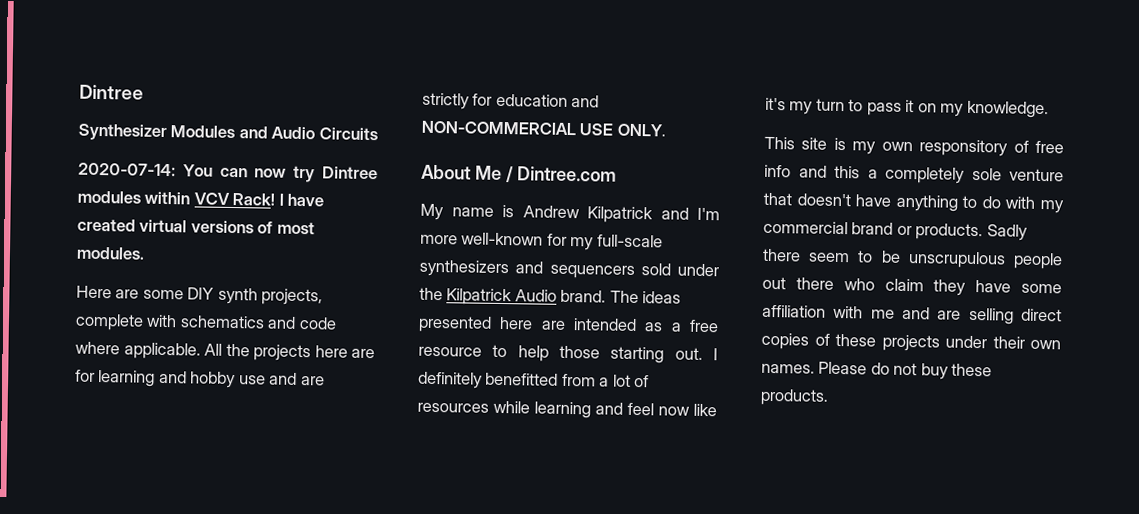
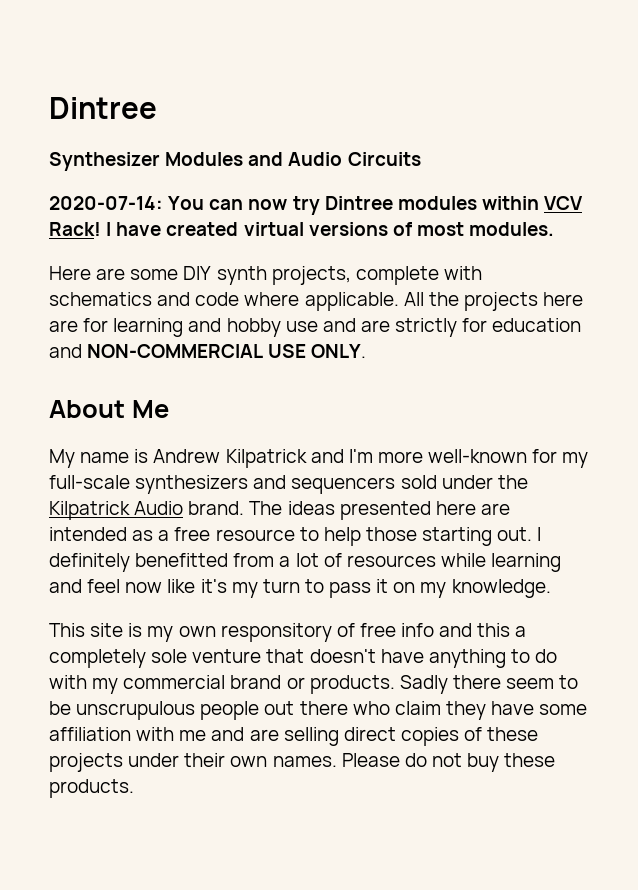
[505,166,617,183] / Dintree.com -> (169, 409) none

